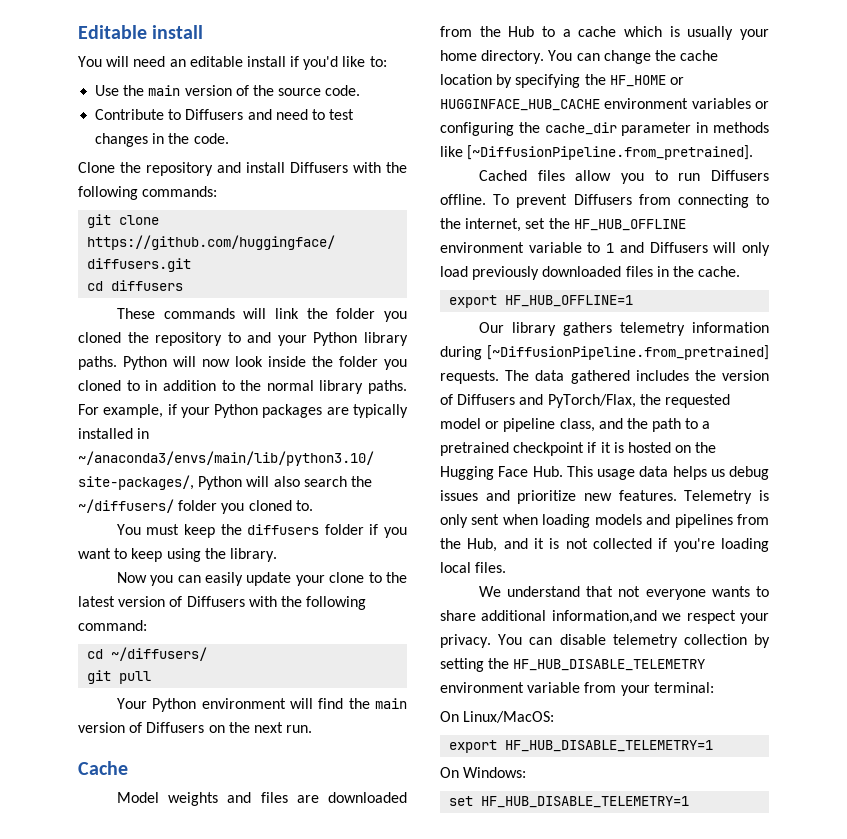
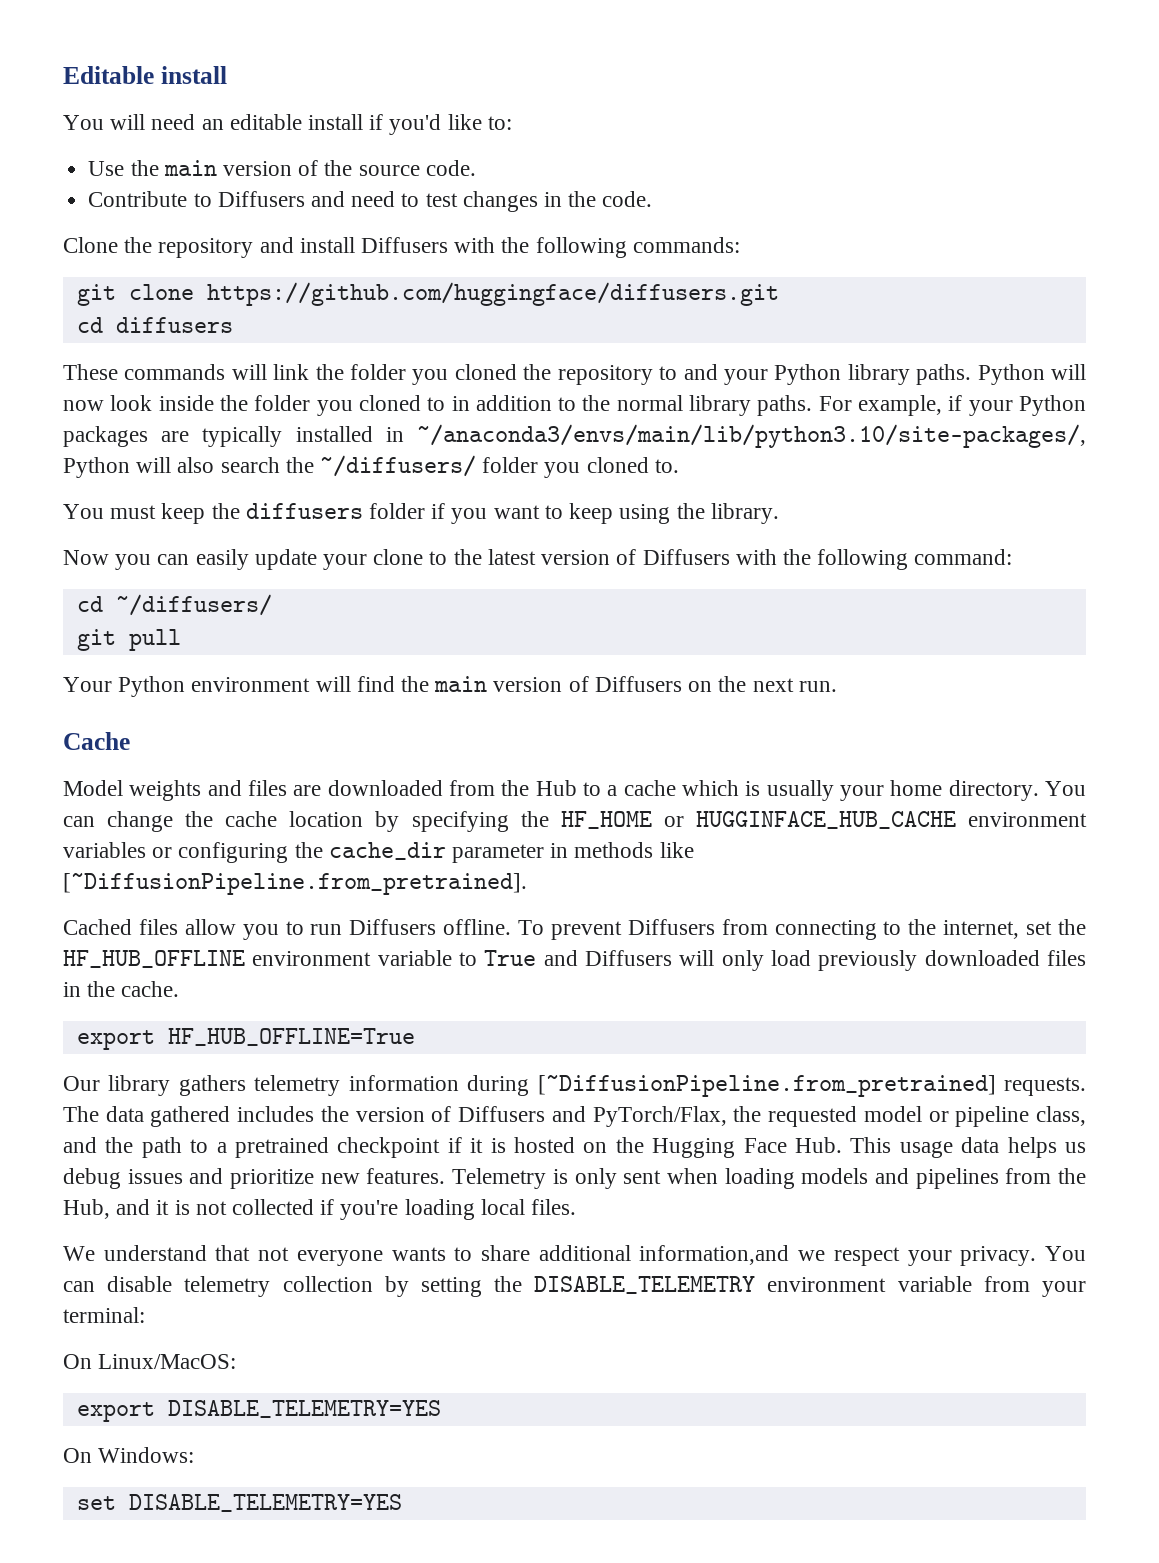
[606,243,615,253] 1 -> [484,950,537,966] True
[505,295,634,307] HF_HUB_OFFLINE=1 -> [167,1028,415,1046] HF_HUB_OFFLINE=True
[513,659,706,671] HF_HUB_DISABLE_TELEMETRY -> [534,1276,756,1294] DISABLE_TELEMETRY
[505,740,714,752] HF_HUB_DISABLE_TELEMETRY=1 -> [167,1400,441,1418] DISABLE_TELEMETRY=YES
[481,796,690,808] HF_HUB_DISABLE_TELEMETRY=1 -> [128,1494,402,1512] DISABLE_TELEMETRY=YES

